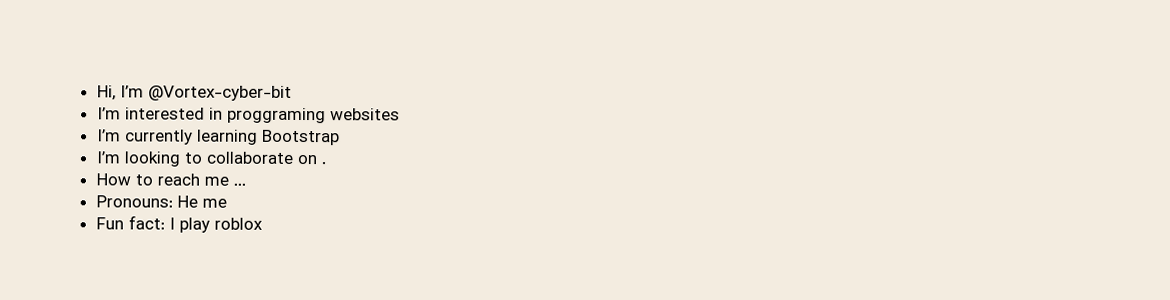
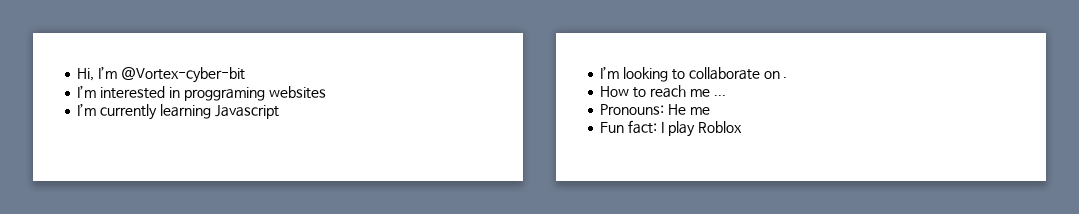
[261,129,340,146] Bootstrap -> [214,105,279,119] Javascript
[213,217,263,230] roblox -> [697,121,742,133] Roblox

